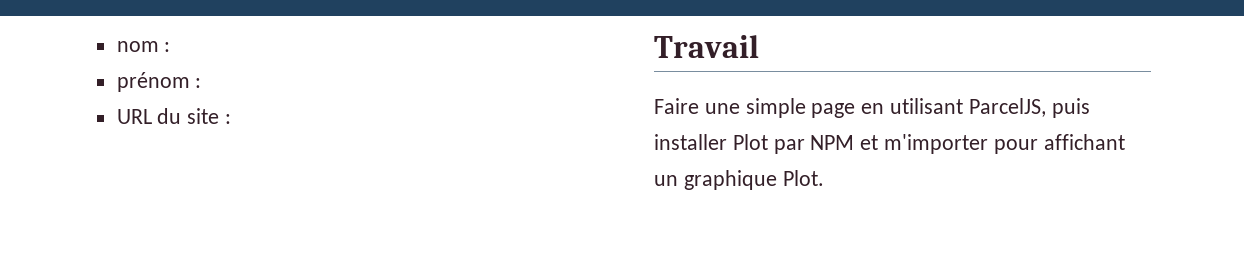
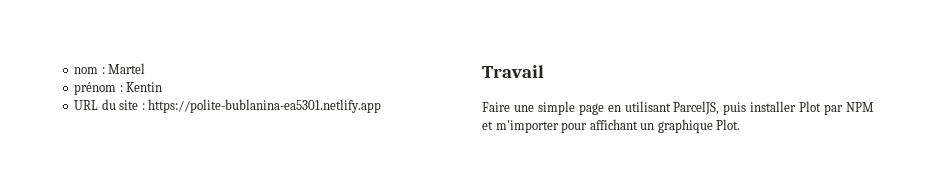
(171, 47) none -> [108,63,146,74] Martel
(202, 83) none -> [126,82,163,92] Kentin
(232, 119) none -> [148,99,382,113] https://polite-bublanina-ea5301.netlify.app

